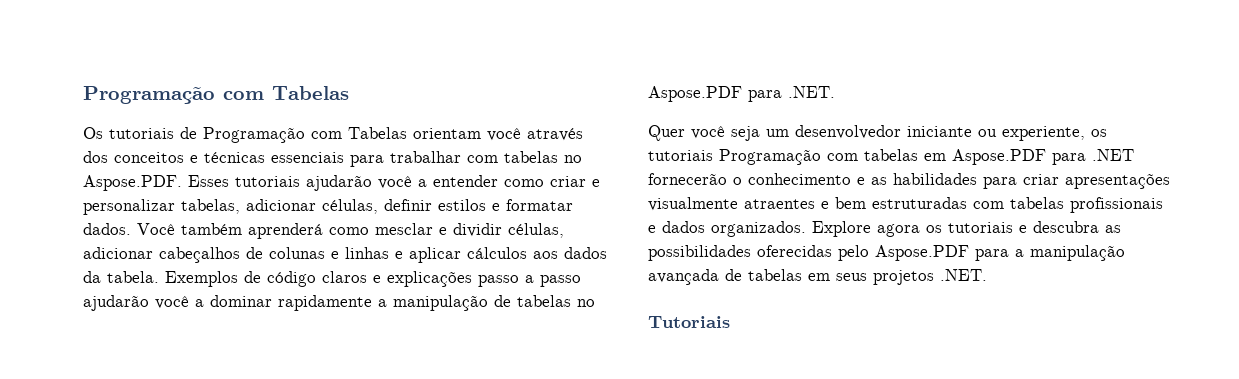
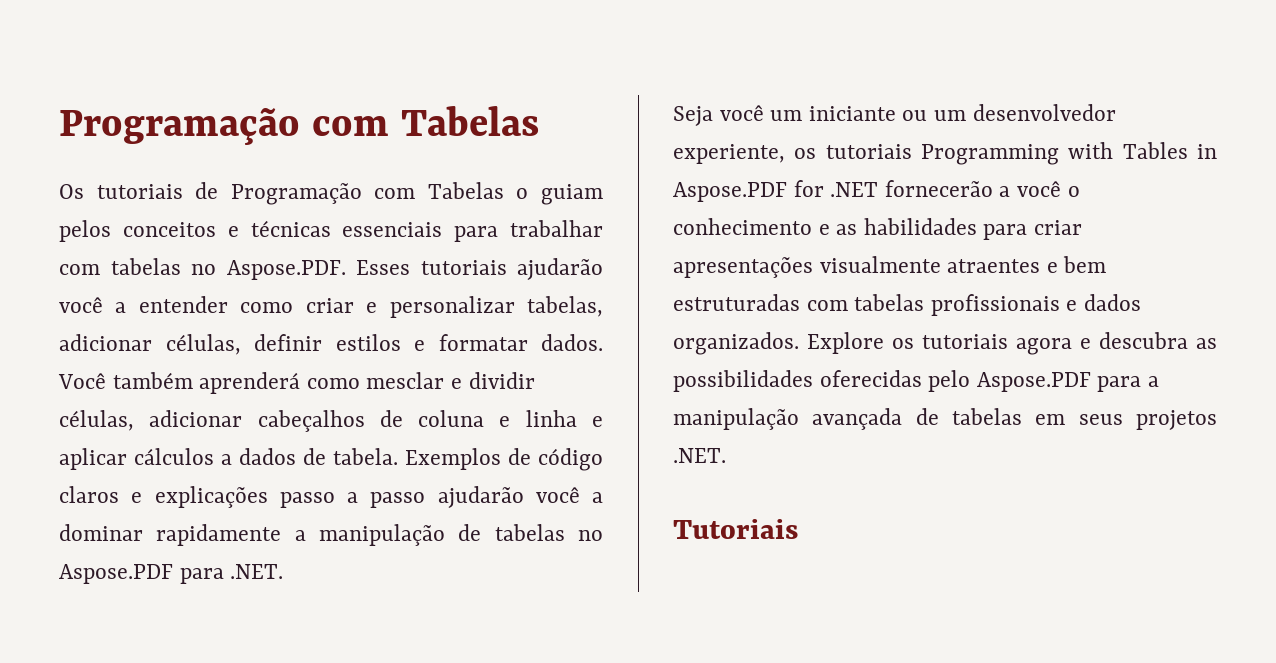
[413,128,583,141] [83,151,108,163] orientam você através dos -> [516,184,603,205] [59,220,111,242] o guiam pelos
[269,247,607,263] [83,271,101,283] colunas e linhas e aplicar cálculos aos dados da -> [418,410,603,427] [59,448,326,470] coluna e linha e aplicar cálculos a dados de
[648,125,1107,141] [648,149,1134,165] [648,173,727,185] Quer você seja um desenvolvedor iniciante ou experiente, os tutoriais Programação com tabelas em Aspose.PDF para .NET fornecerão -> [673,104,1116,126] [673,142,1217,165] [673,180,1062,202] Seja você um iniciante ou um desenvolvedor experiente, os tutoriais Programming with Tables in Aspose.PDF for .NET fornecerão a você
[877,222,1013,237] agora os tutoriais -> [892,334,1072,355] os tutoriais agora

